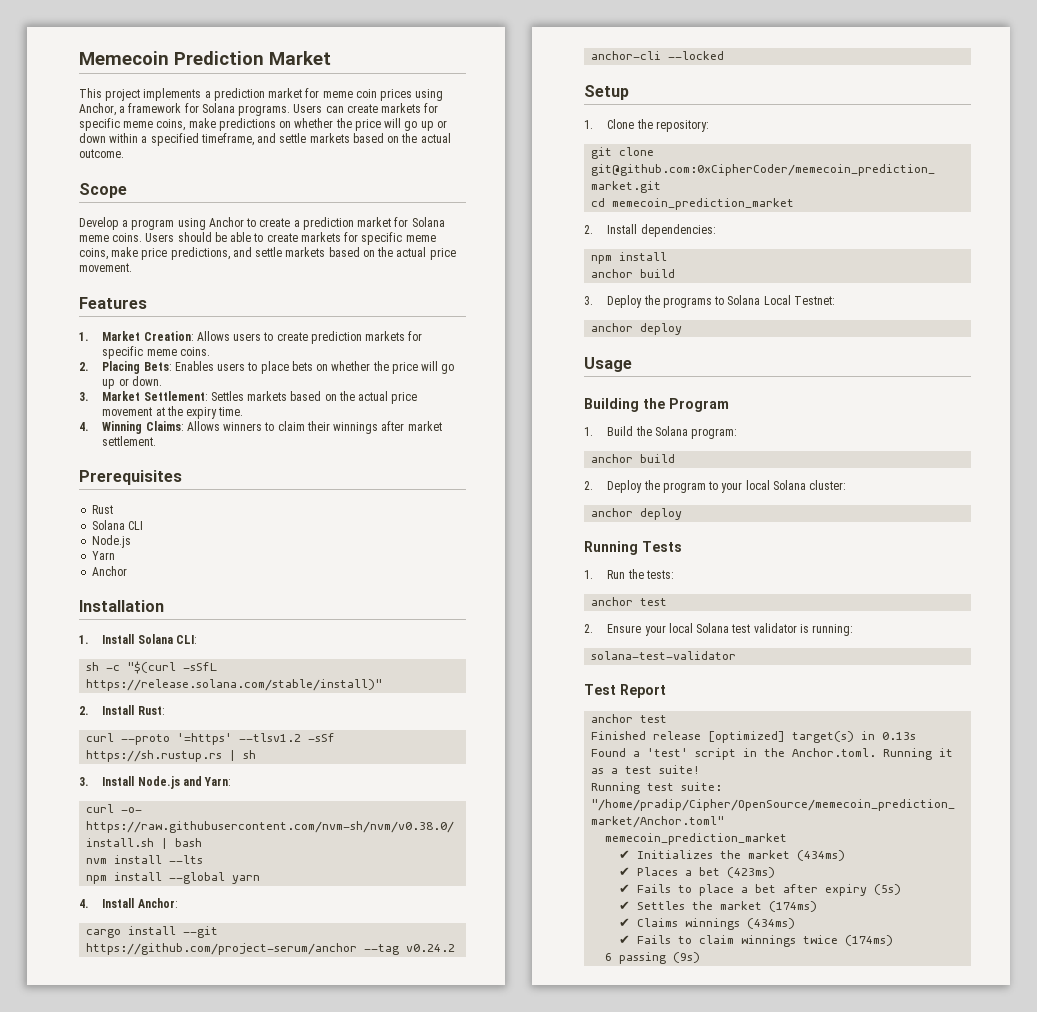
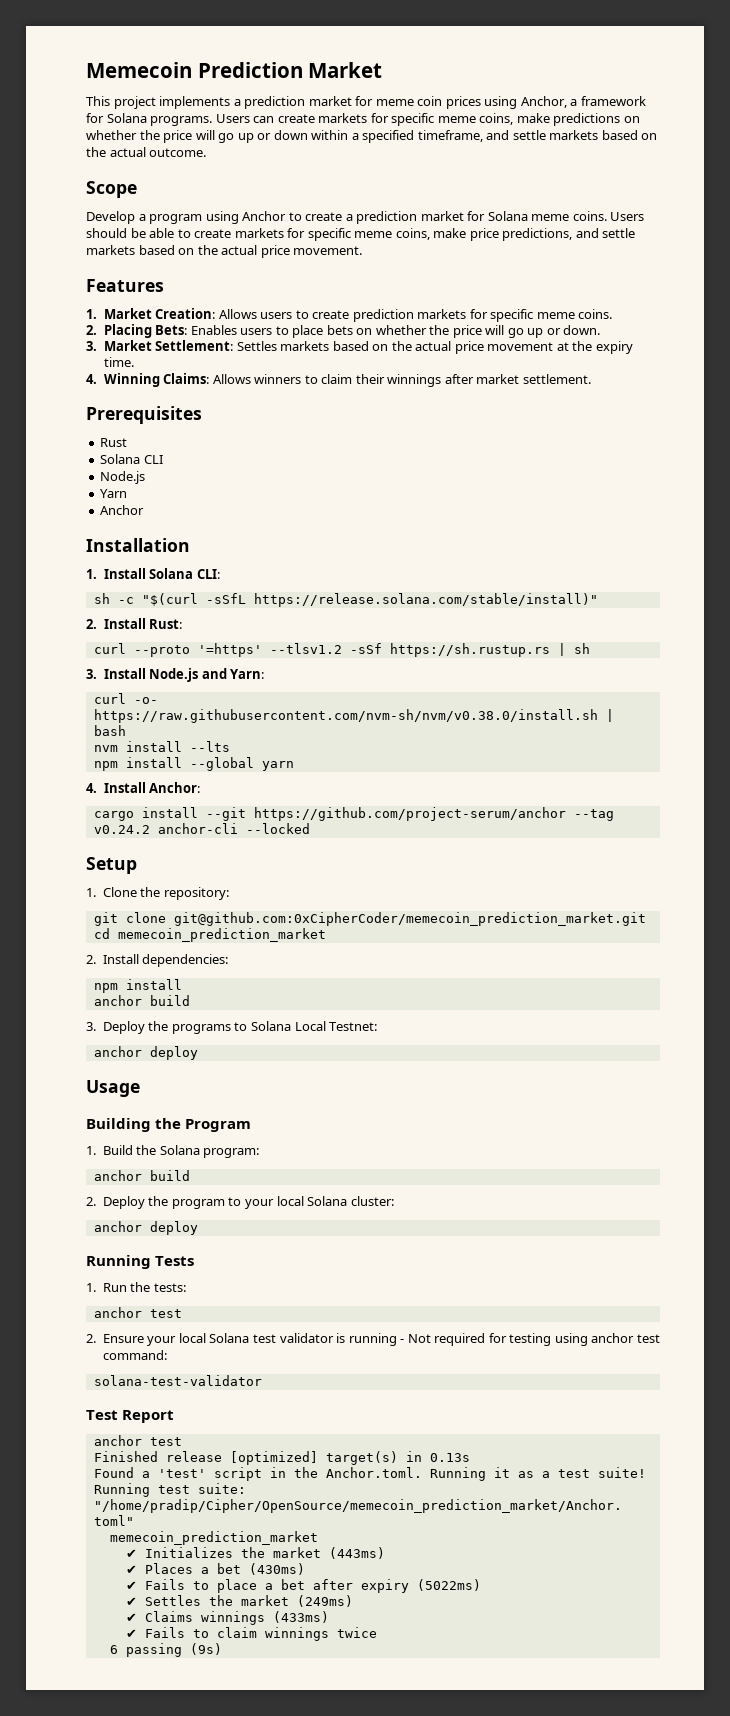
[812,624,854,636] running: -> [348,1333,660,1346] [102,1350,167,1360] running - Not required for testing using anchor test command:
[797,850,846,861] (434ms) -> [328,1547,385,1559] (443ms)
[727,867,776,878] (423ms) -> [248,1563,305,1575] (430ms)
[874,884,902,895] (5s) -> [416,1579,481,1591] (5022ms)
[769,901,818,912] (174ms) -> [296,1595,353,1607] (249ms)
[747,918,796,929] (434ms) -> [272,1611,329,1623] (433ms)
[845,935,894,946] (174ms) -> (377, 1632) none

